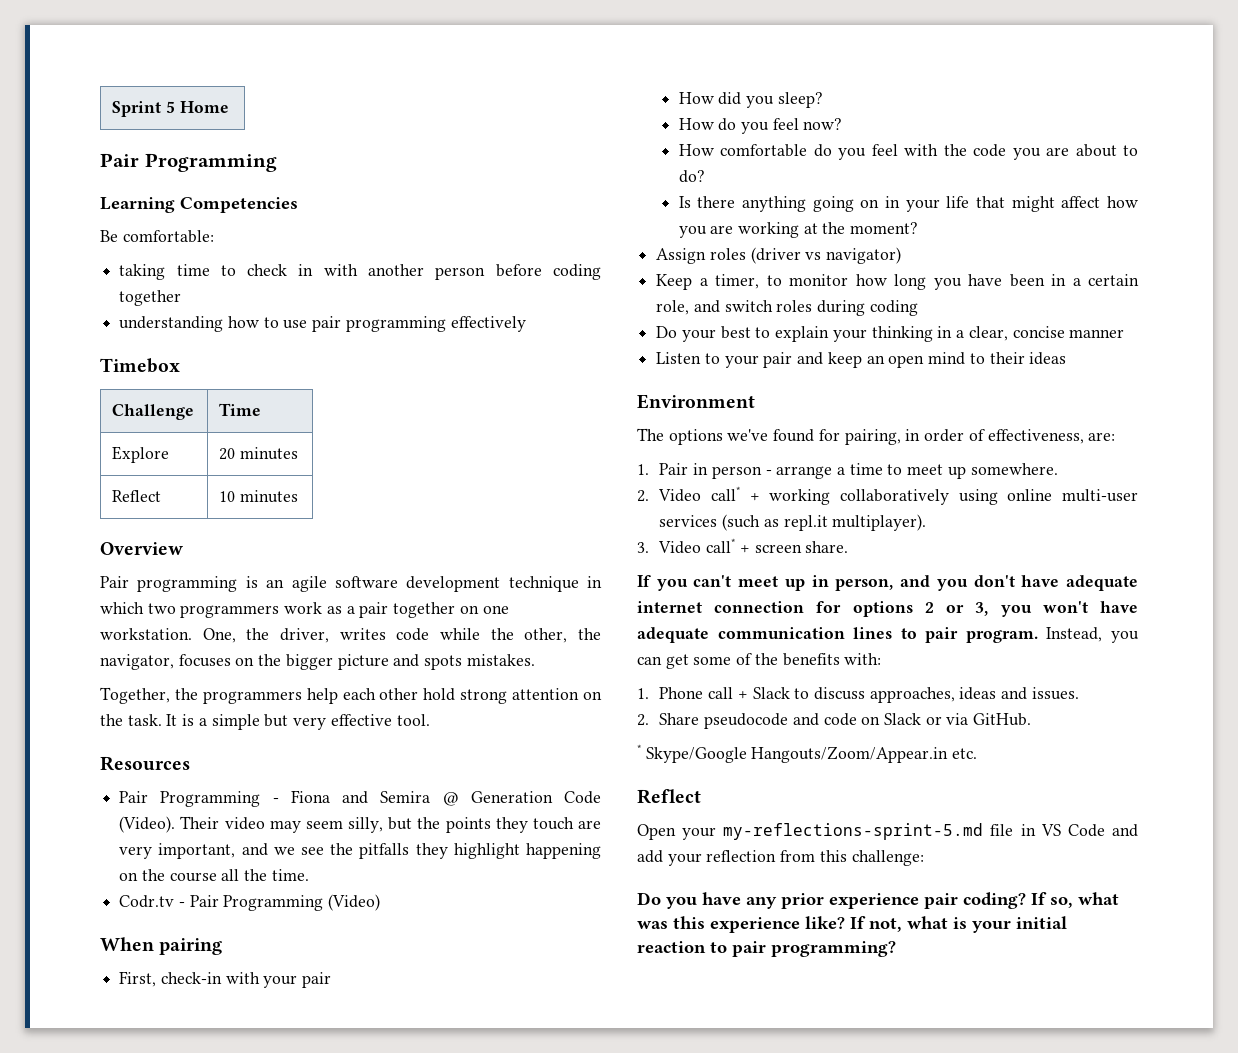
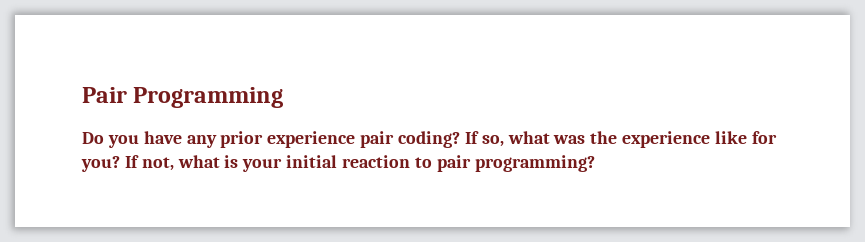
[112,101,229,117] [100,153,277,172] [100,197,298,213] [100,230,214,243] [119,264,601,280] [119,290,182,306] [119,316,526,332] [100,358,180,373] [112,404,195,420] [219,403,262,416] [112,446,170,463] [219,447,298,460] [112,490,162,502] [219,490,298,503] [100,542,183,555] [100,576,602,592] [100,602,509,618] [100,628,601,643] [100,654,535,670] [100,687,603,704] [100,714,430,730] [100,756,190,771] [119,790,601,807] [119,816,602,833] [119,843,602,859] [119,869,309,882] [119,894,381,911] [100,937,223,955] [119,971,332,988] [678,92,823,108] [678,118,843,134] [678,144,1139,160] [678,170,705,183] [678,196,1138,212] [678,222,919,238] [656,247,902,264] [656,274,1139,290] [656,300,918,316] [656,326,1125,342] [656,352,1067,368] [637,394,755,409] [637,428,1116,445] [637,463,1058,479] [637,486,1138,505] [659,514,927,531] [637,538,849,554] [637,575,1138,591] [637,601,1138,617] [637,627,1139,643] [637,653,882,669] [637,687,1079,703] [637,713,1032,729] [637,744,978,763] [637,789,701,804] [637,823,1138,840] [637,850,924,866] Sprint 5 Home // Pair Programming // Learning Competencies // Be comfortable: // taking time to check in with another person before coding together // understanding how to use pair programming effectively // Timebox // Challenge | Time // Explore | 20 minutes // Reflect | 10 minutes // Overview // Pair programming is an agile software development technique in which two programmers work as a pair together on one workstation. One, the driver, writes code while the other, the navigator, focuses on the bigger picture and spots mistakes. // Together, the programmers help each other hold strong attention on the task. It is a simple but very effective tool. // Resources // Pair Programming - Fiona and Semira @ Generation Code (Video). Their video may seem silly, but the points they touch are very important, and we see the pitfalls they highlight happening on the course all the time. // Codr.tv - Pair Programming (Video) // When pairing // First, check-in with your pair // How did you sleep? // How do you feel now? // How comfortable do you feel with the code you are about to do? // Is there anything going on in your life that might affect how you are working at the moment? // Assign roles (driver vs navigator) // Keep a timer, to monitor how long you have been in a certain role, and switch roles during coding // Do your best to explain your thinking in a clear, concise manner // Listen to your pair and keep an open mind to their ideas // Environment // The options we've found for pairing, in order of effectiveness, are: // 1. Pair in person - arrange a time to meet up somewhere. // 2. Video call* + working collaboratively using online multi-user services (such as repl.it multiplayer). // 3. Video call* + screen share. // If you can't meet up in person, and you don't have adequate internet connection for options 2 or 3, you won't have adequate communication lines to pair program. Instead, you can get some of the benefits with: // 1. Phone call + Slack to discuss approaches, ideas and issues. // 2. Share pseudocode and code on Slack or via GitHub. // * Skype/Google Hangouts/Zoom/Appear.in etc. // Reflect // Open your my-reflections-sprint-5.md file in VS Code and add your reflection from this challenge: -> [82,87,284,108] Pair Programming
[673,916,845,933] this experience like? -> [590,131,777,148] [81,156,120,172] the experience like for you?

